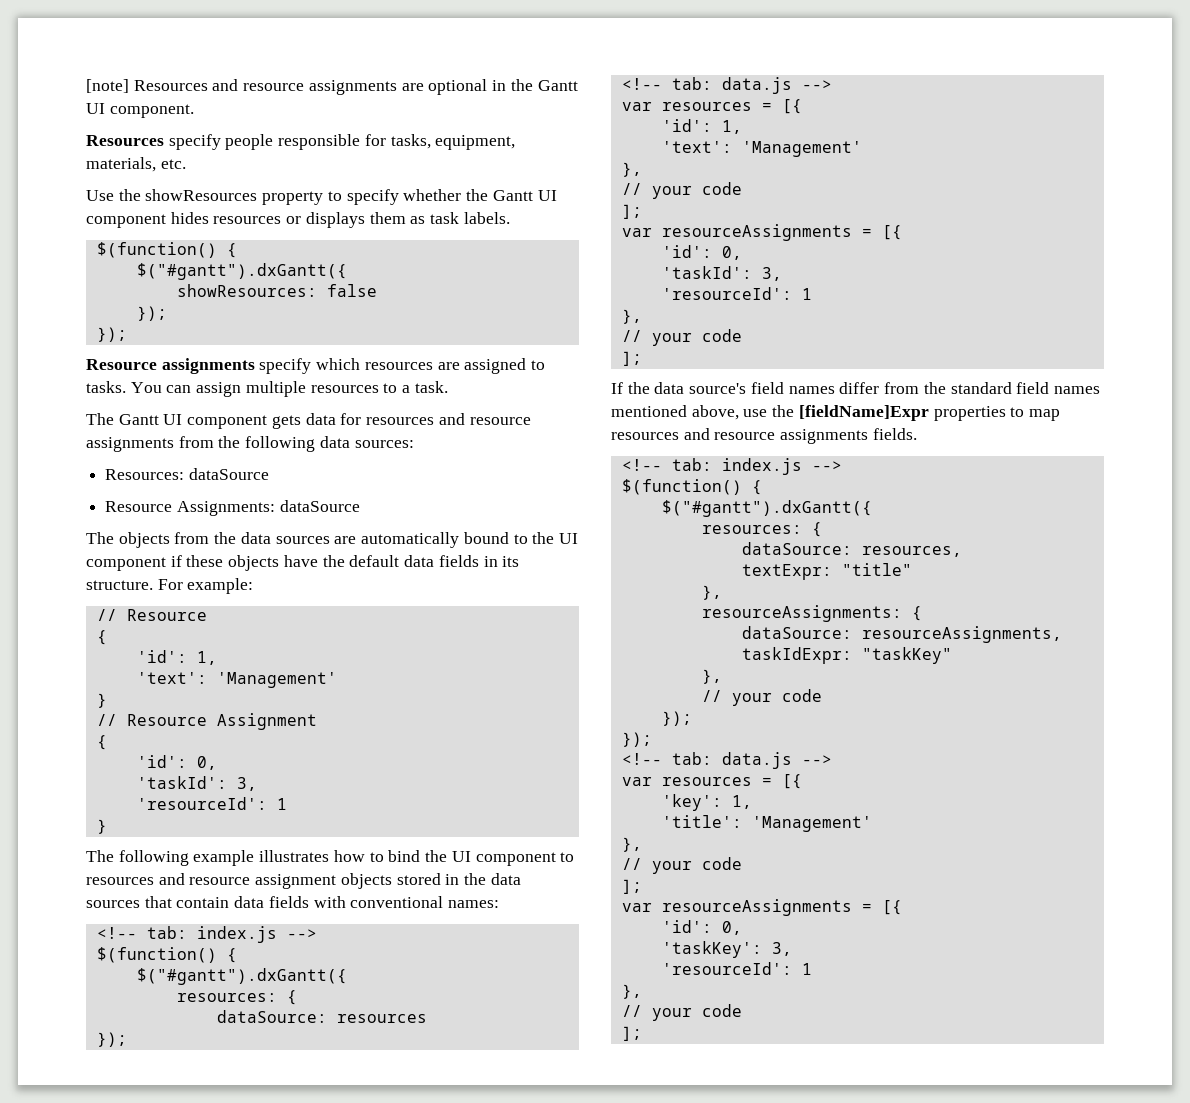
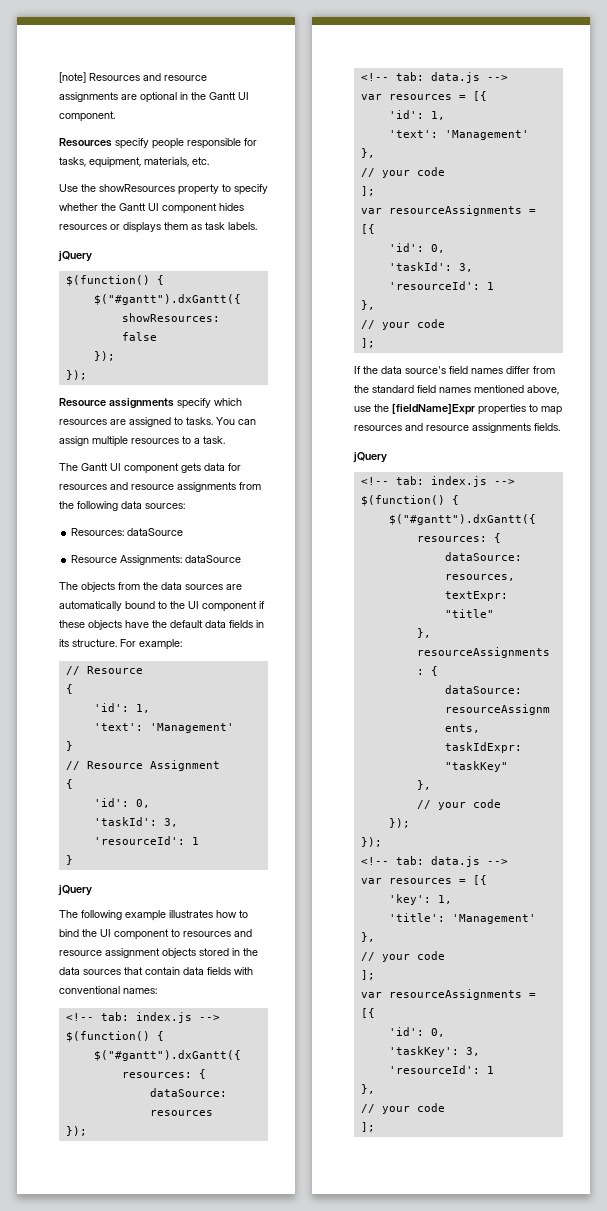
(510, 218) none -> [58,251,92,262] // jQuery
(107, 826) none -> [58,885,92,896] // jQuery
(917, 434) none -> [353,452,387,463] // jQuery

